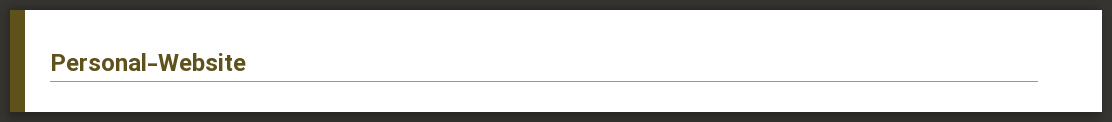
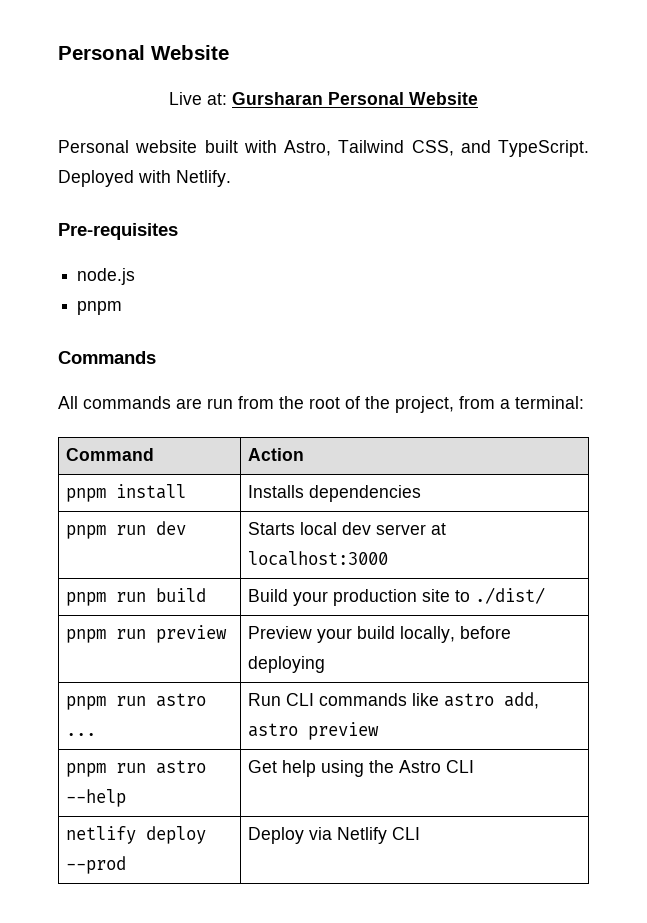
[50,53,246,71] Personal-Website -> [58,45,229,60] [169,92,478,105] [58,140,589,157] [58,170,231,187] [58,223,178,240] [77,268,136,285] [77,301,123,315] [58,351,156,364] [58,396,584,413] [66,448,155,461] [248,448,305,461] [66,484,187,502] [248,485,422,502] [66,521,187,539] [248,522,447,535] [248,551,389,566] [66,588,207,606] [248,587,546,606] [66,625,228,643] [248,626,512,643] [248,656,326,673] [66,693,207,710] [66,733,97,736] [248,692,540,709] [248,722,380,740] [66,760,207,777] [66,789,127,807] [248,760,475,777] [66,826,207,844] [66,856,127,874] [248,827,421,844] Personal Website // Live at: Gursharan Personal Website // Personal website built with Astro, Tailwind CSS, and TypeScript. Deployed with Netlify. // Pre-requisites // node.js // pnpm // Commands // All commands are run from the root of the project, from a terminal: // Command | Action // pnpm install | Installs dependencies // pnpm run dev | Starts local dev server at localhost:3000 // pnpm run build | Build your production site to ./dist/ // pnpm run preview | Preview your build locally, before deploying // pnpm run astro ... | Run CLI commands like astro add, astro preview // pnpm run astro --help | Get help using the Astro CLI // netlify deploy --prod | Deploy via Netlify CLI

